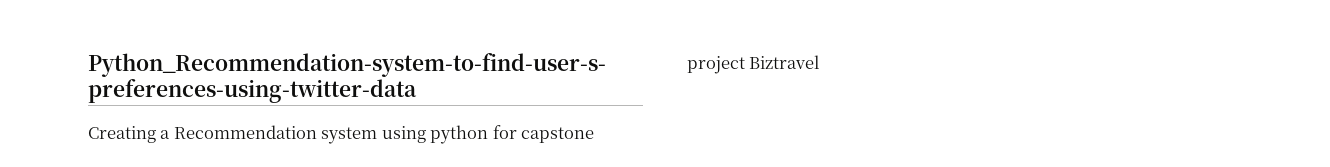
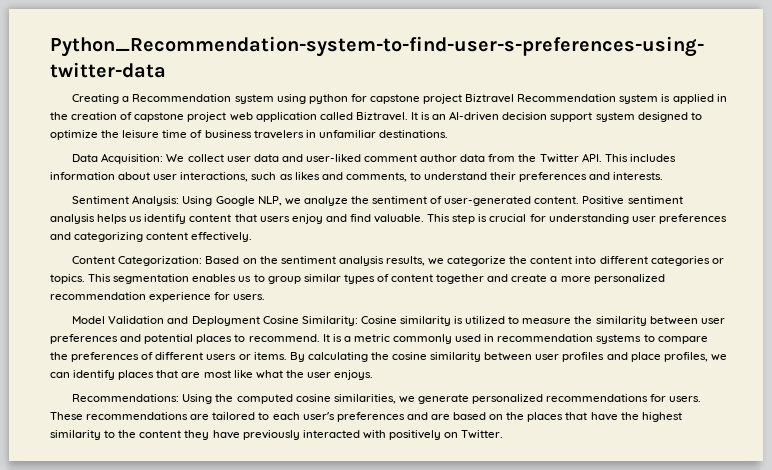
(821, 62) none -> [517,94,727,104] [50,111,702,122] [50,130,448,140] [72,153,676,164] [50,172,664,182] [72,195,683,206] [50,214,727,224] [50,232,253,242] [72,256,724,266] [50,274,665,284] [50,292,266,302] [72,316,725,326] [50,334,708,344] [50,352,727,362] [50,370,374,380] [72,394,702,404] [50,412,682,422] [50,430,504,440] Recommendation system is applied in the creation of capstone project web application called Biztravel. It is an AI-driven decision support system designed to optimize the leisure time of business travelers in unfamiliar destinations. // Data Acquisition: We collect user data and user-liked comment author data from the Twitter API. This includes information about user interactions, such as likes and comments, to understand their preferences and interests. // Sentiment Analysis: Using Google NLP, we analyze the sentiment of user-generated content. Positive sentiment analysis helps us identify content that users enjoy and find valuable. This step is crucial for understanding user preferences and categorizing content effectively. // Content Categorization: Based on the sentiment analysis results, we categorize the content into different categories or topics. This segmentation enables us to group similar types of content together and create a more personalized recommendation experience for users. // Model Validation and Deployment Cosine Similarity: Cosine similarity is utilized to measure the similarity between user preferences and potential places to recommend. It is a metric commonly used in recommendation systems to compare the preferences of different users or items. By calculating the cosine similarity between user profiles and place profiles, we can identify places that are most like what the user enjoys. // Recommendations: Using the computed cosine similarities, we generate personalized recommendations for users. These recommendations are tailored to each user's preferences and are based on the places that have the highest similarity to the content they have previously interacted with positively on Twitter.

